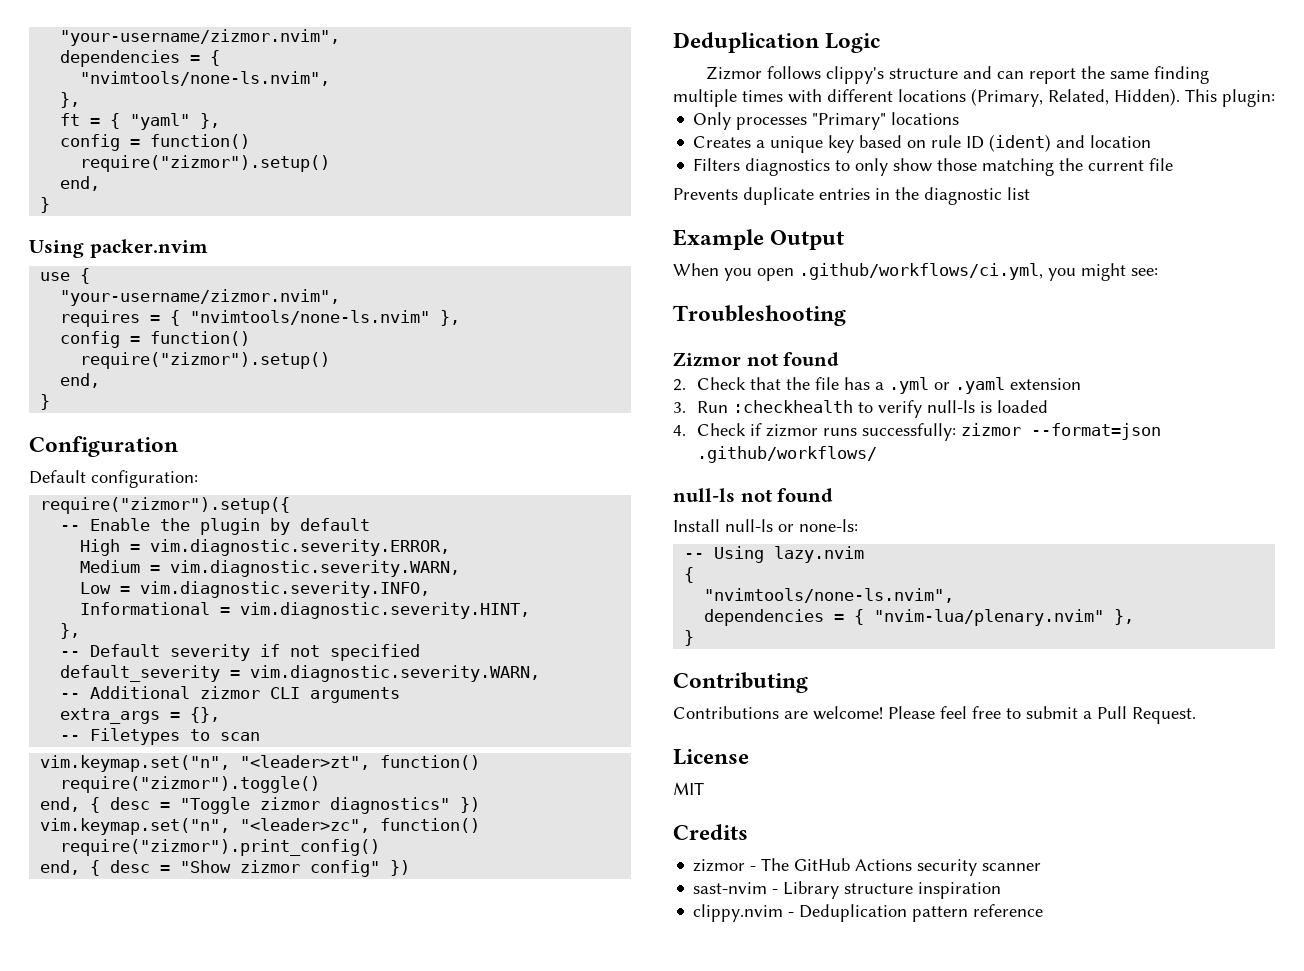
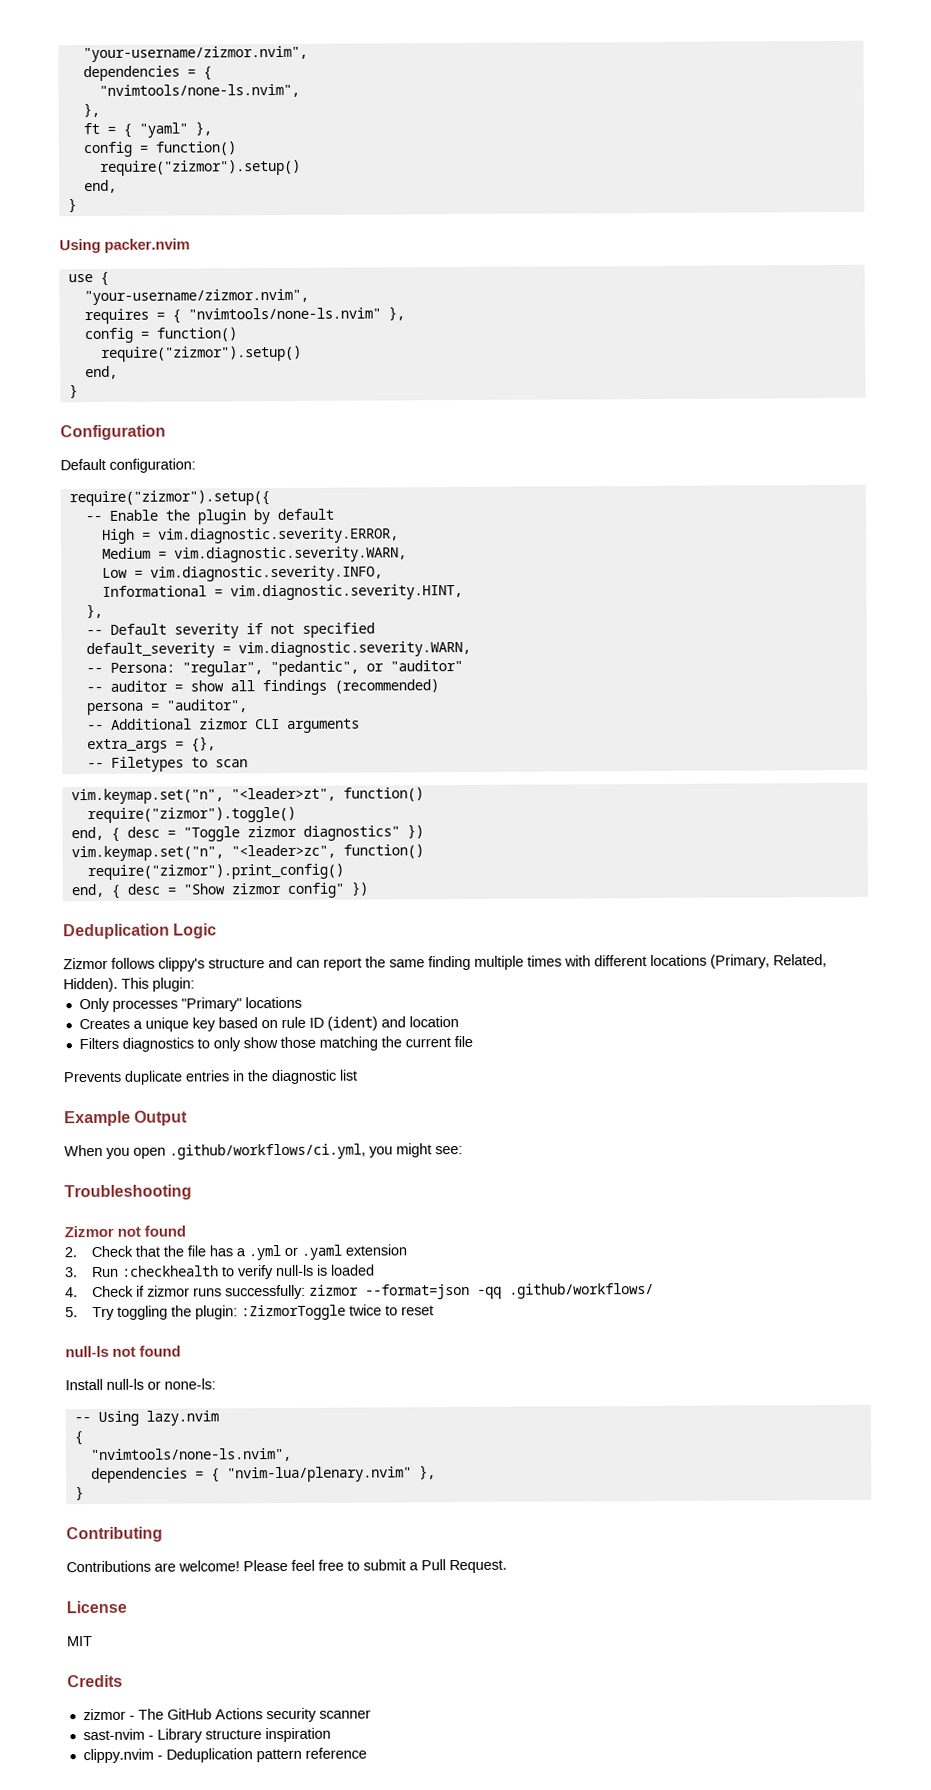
(541, 673) none -> [85,660,463,677] [85,679,439,696] [85,699,248,716] // -- Persona: "regular", "pedantic", or "auditor" // -- auditor = show all findings (recommended) // persona = "auditor",
(1162, 431) none -> [477,1286,503,1299] -qq
(878, 454) none -> [65,1304,435,1321] // 5. Try toggling the plugin: :ZizmorToggle twice to reset

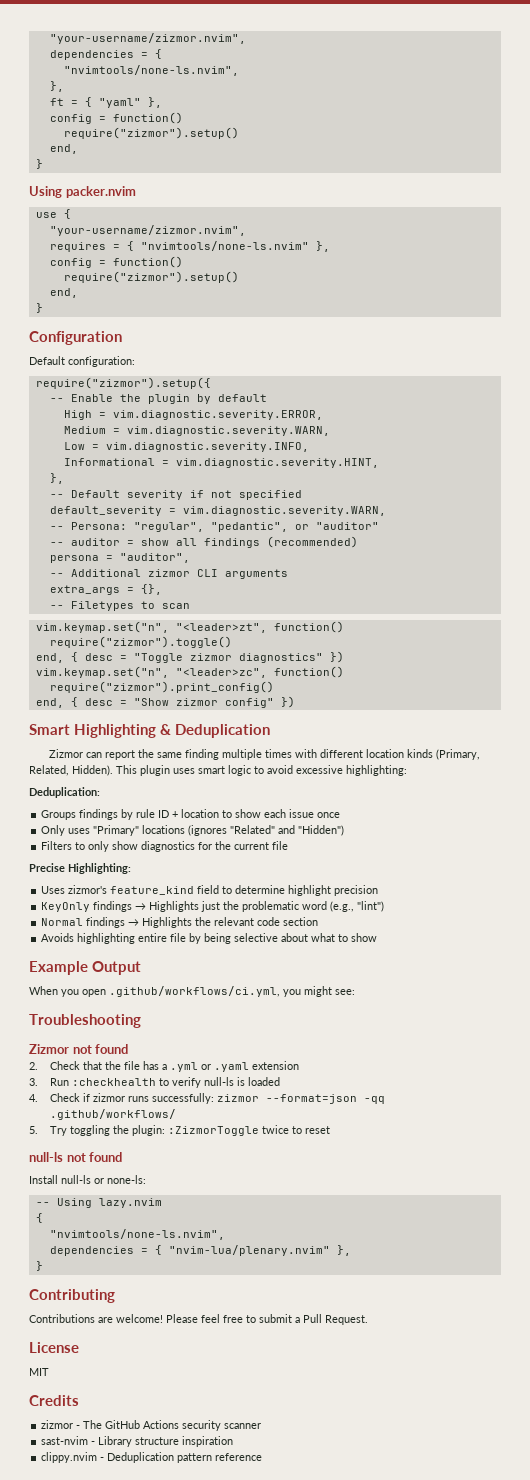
[63,923,218,940] [63,956,293,972] Deduplication Logic // Zizmor follows clippy's structure and -> [29,724,271,738] [49,749,84,758] Smart Highlighting & Deduplication // Zizmor
[650,954,707,967] locations -> [366,749,434,758] location kinds
[152,977,195,992] plugin: -> [140,765,407,776] [29,787,100,798] [41,809,341,820] plugin uses smart logic to avoid excessive highlighting: // Deduplication: // Groups findings by rule ID + location to show each issue once
[111,999,178,1012] processes -> [68,828,91,834] uses
[78,1016,459,1032] // Creates a unique key based on rule ID (ident) and location -> [188,825,345,836] (ignores "Related" and "Hidden")
[121,1037,194,1052] diagnostics -> (73, 845) none
[279,1036,378,1051] those matching -> [141,841,213,852] diagnostics for
[63,1069,358,1085] Prevents duplicate entries in the diagnostic list -> [29,863,131,874] [41,885,379,896] [41,901,385,912] [41,917,319,928] [41,933,378,944] Precise Highlighting: // Uses zizmor's feature_kind field to determine highlight precision // KeyOnly findings → Highlights just the problematic word (e.g., "lint") // Normal findings → Highlights the relevant code section // Avoids highlighting entire file by being selective about what to show

